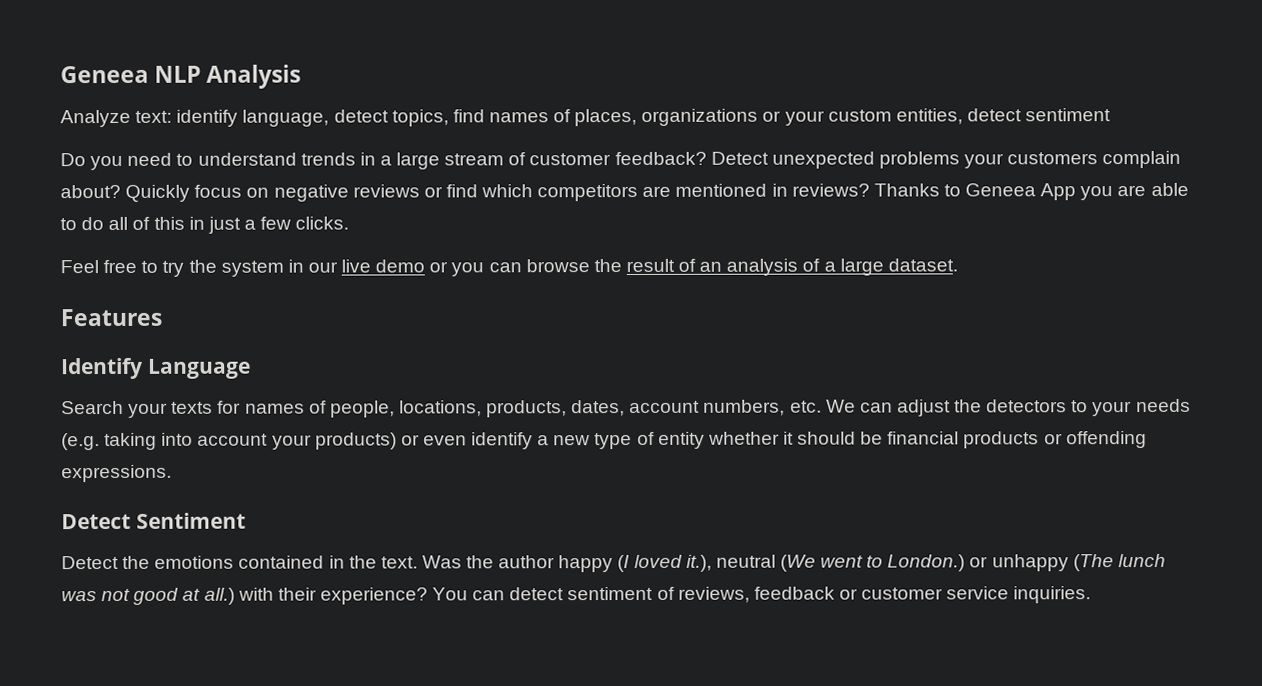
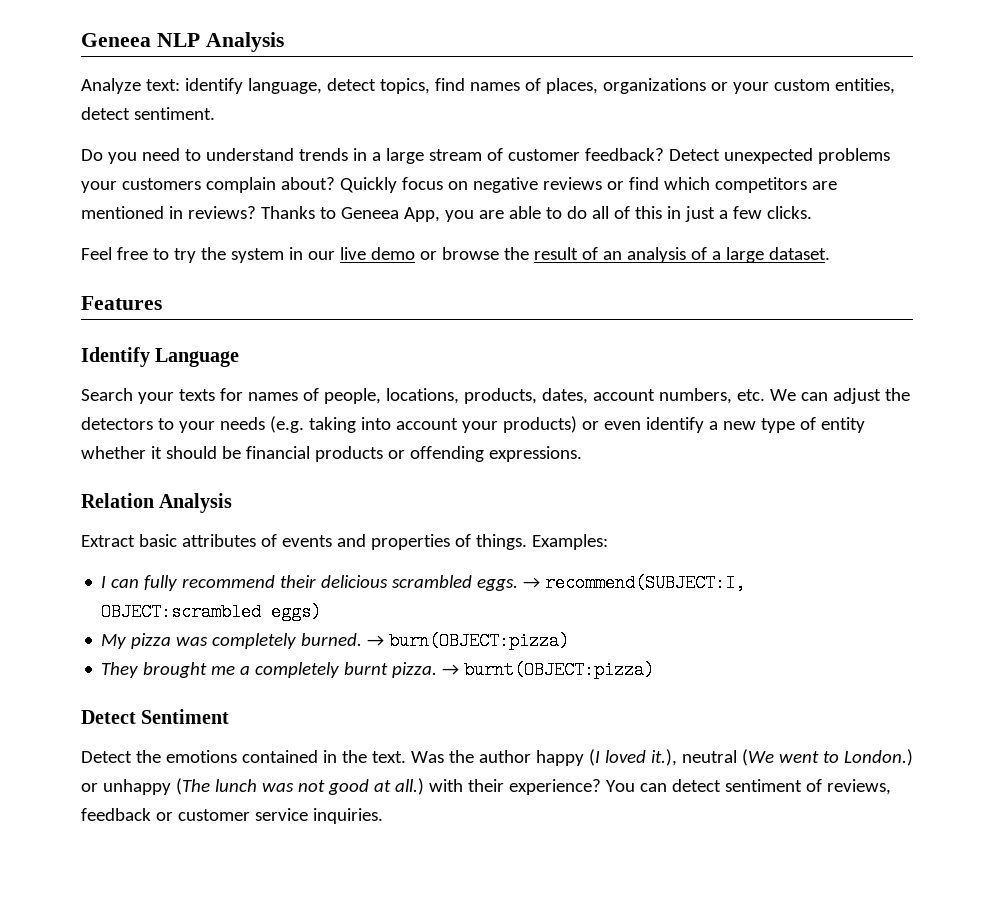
[1025,108,1112,122] sentiment -> [133,107,215,120] sentiment.
[1040,183,1077,201] App -> [403,207,440,222] App,
[451,262,522,277] you can -> (437, 255) none
(172, 473) none -> [81,493,233,513] [81,534,608,550] [101,574,746,592] [101,603,322,621] [101,632,570,650] [101,661,655,679] // Relation Analysis // Extract basic attributes of events and properties of things. Examples: // I can fully recommend their delicious scrambled eggs. → recommend(SUBJECT:I, OBJECT:scrambled eggs) // My pizza was completely burned. → burn(OBJECT:pizza) // They brought me a completely burnt pizza. → burnt(OBJECT:pizza)

